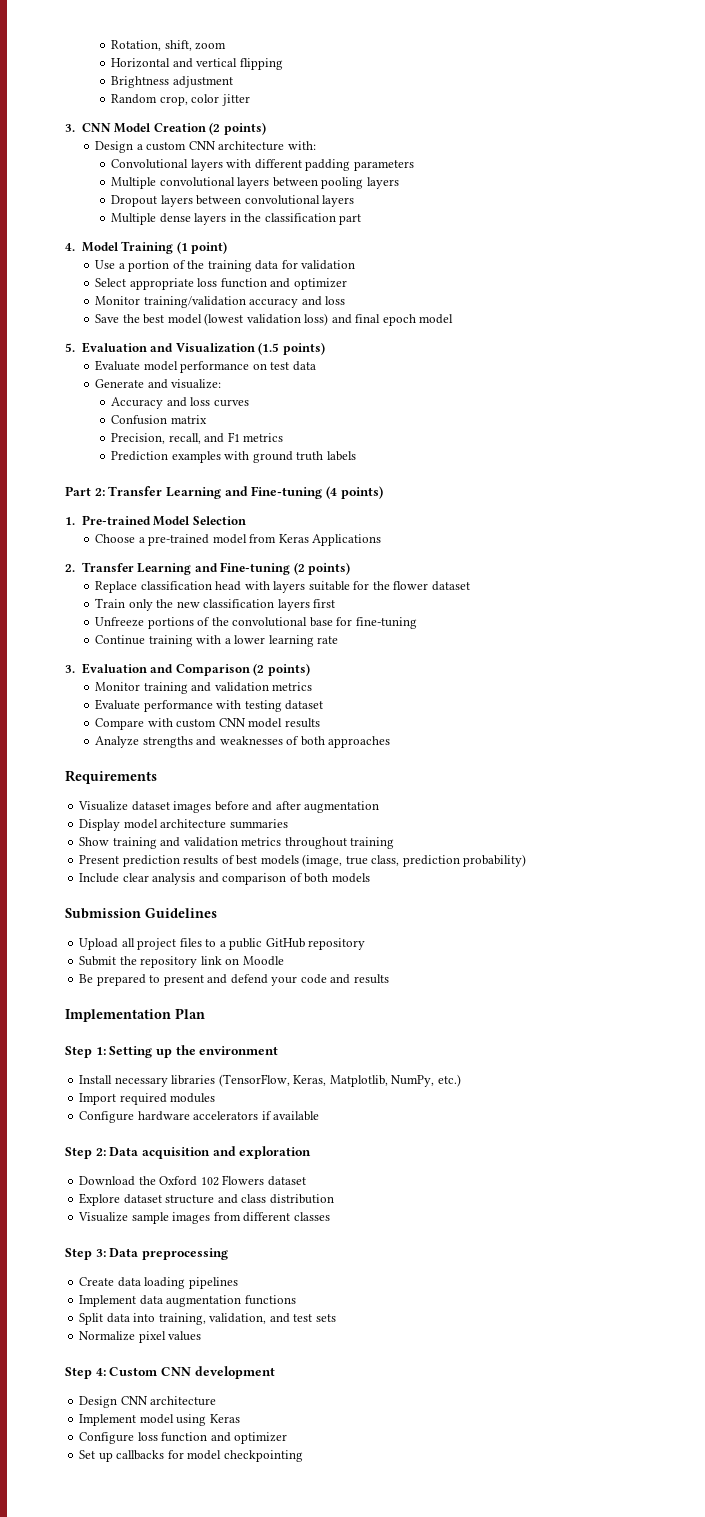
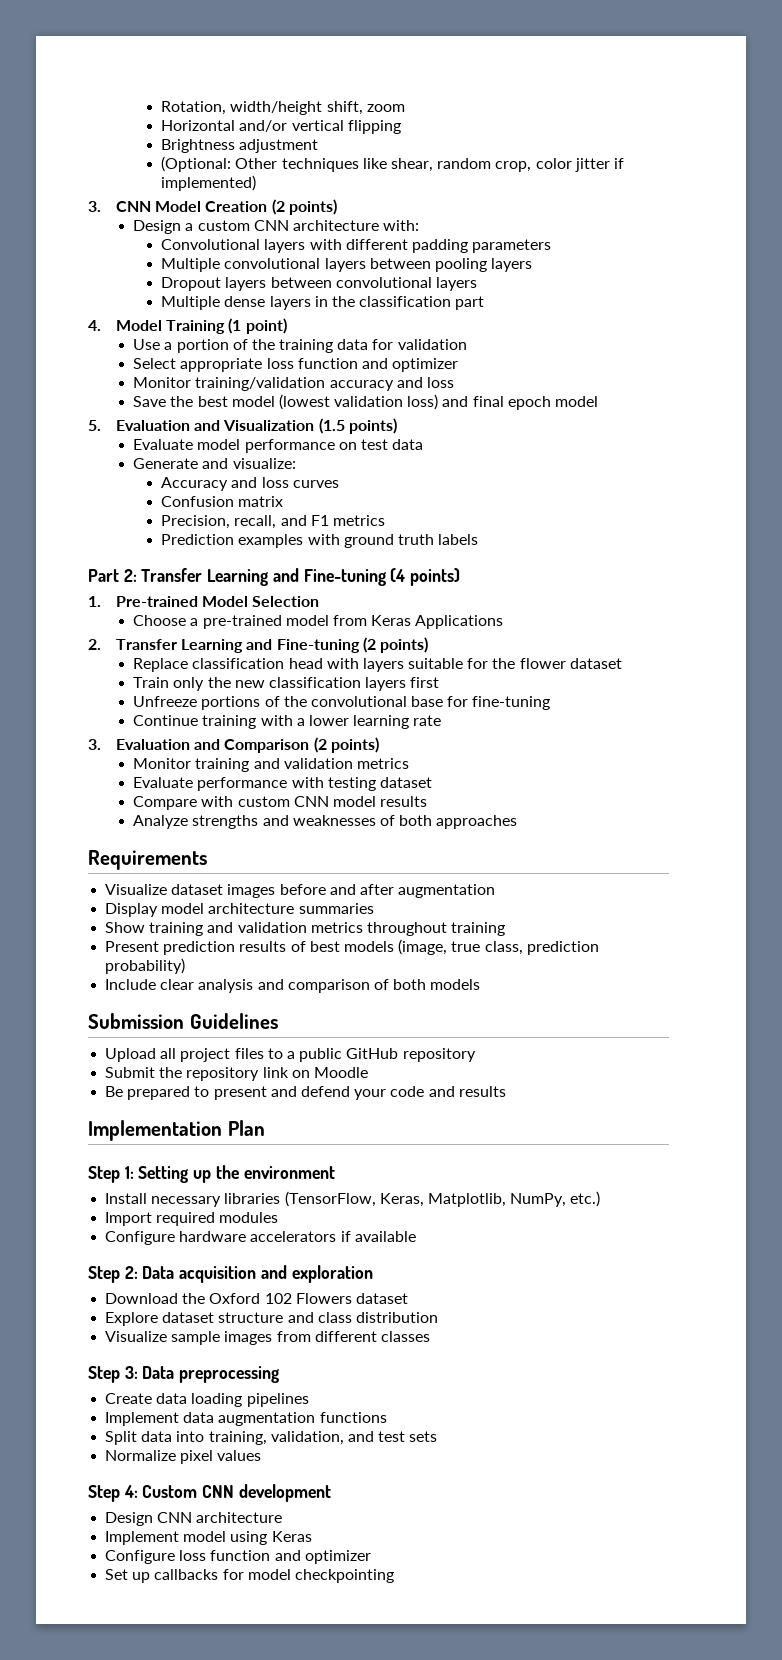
(162, 45) none -> [230,101,323,115] width/height
[172,58,193,68] and -> [239,120,288,132] and/or
[111,94,158,104] Random -> [161,156,492,172] (Optional: Other techniques like shear, random
(250, 100) none -> [613,158,624,169] [161,175,257,191] if implemented)

